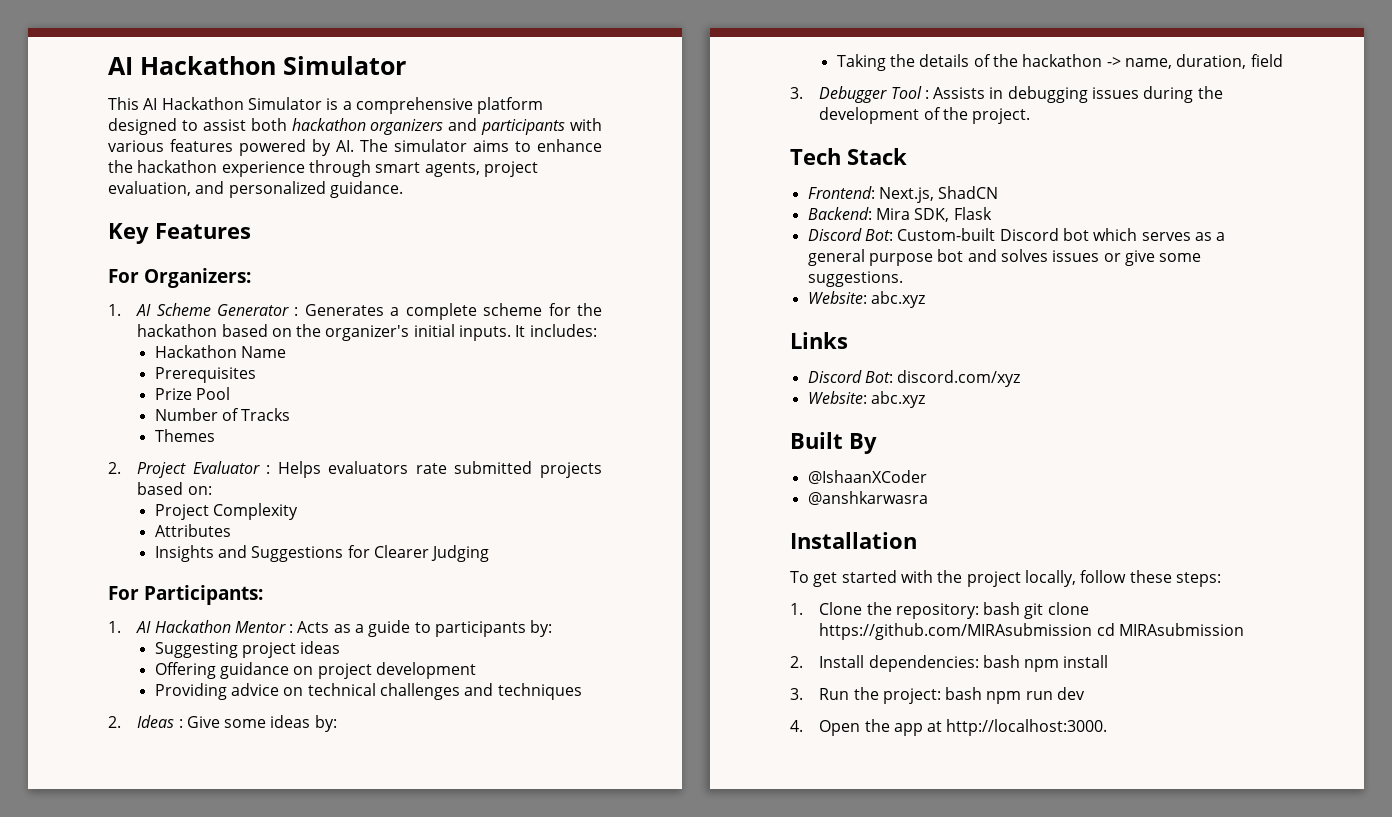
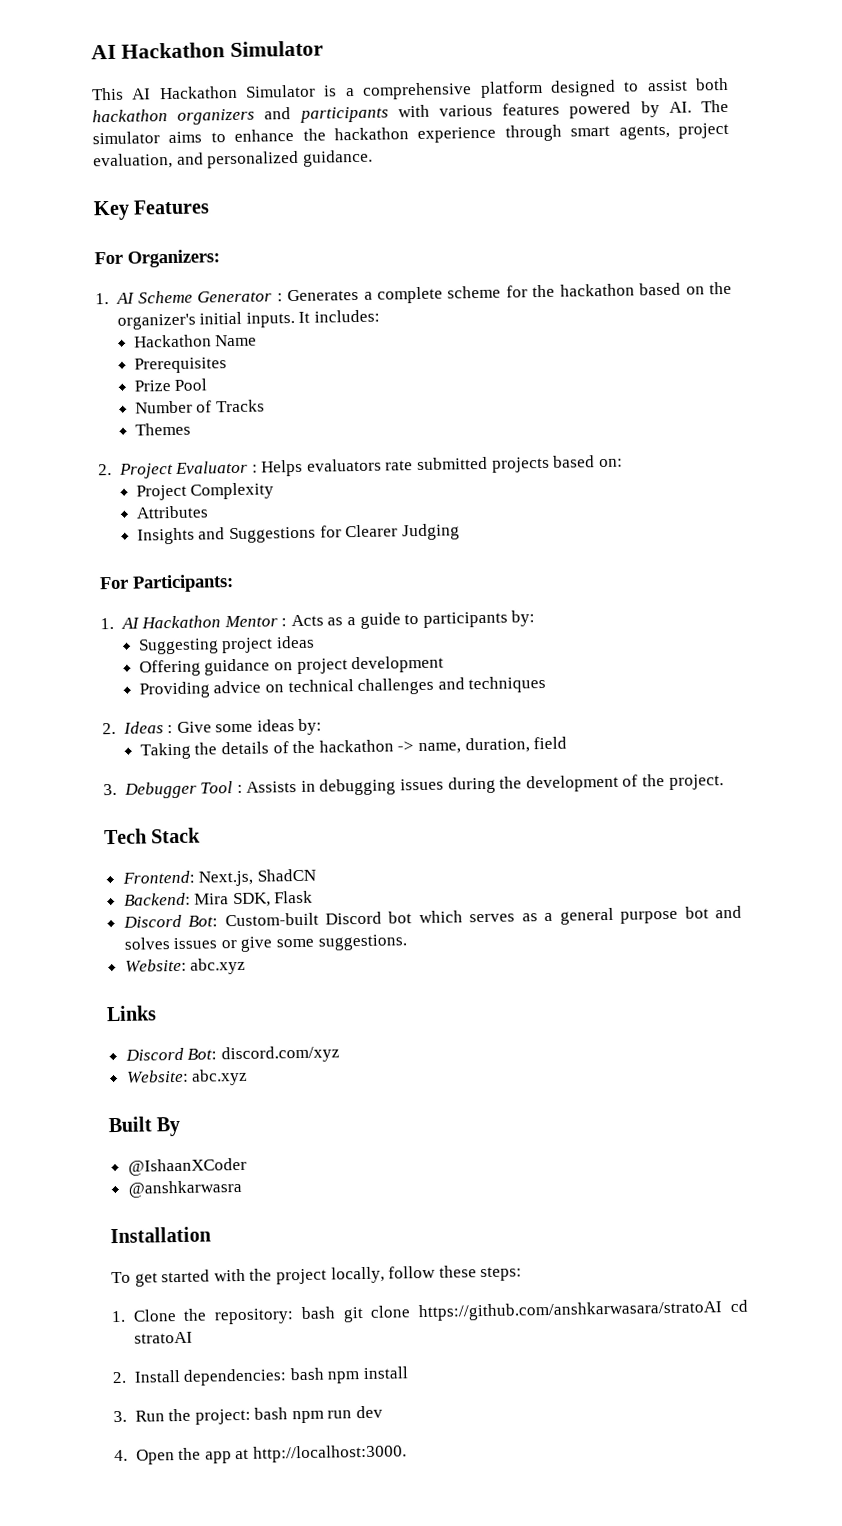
[819,623,1244,640] https://github.com/MIRAsubmission cd MIRAsubmission -> [418,1299,749,1322] [133,1331,193,1344] https://github.com/anshkarwasara/stratoAI cd stratoAI

